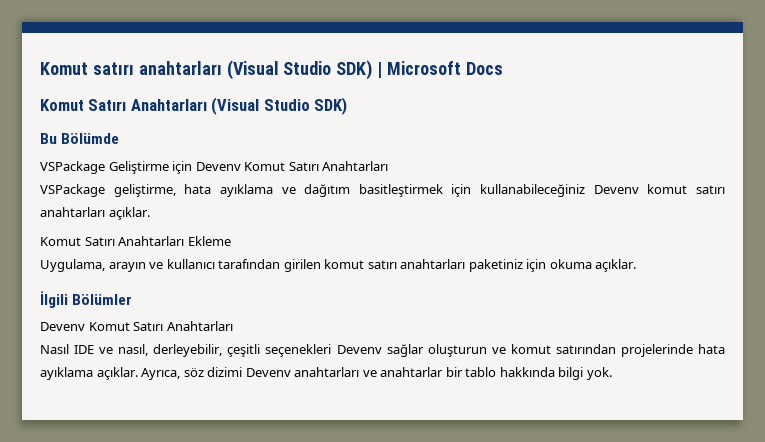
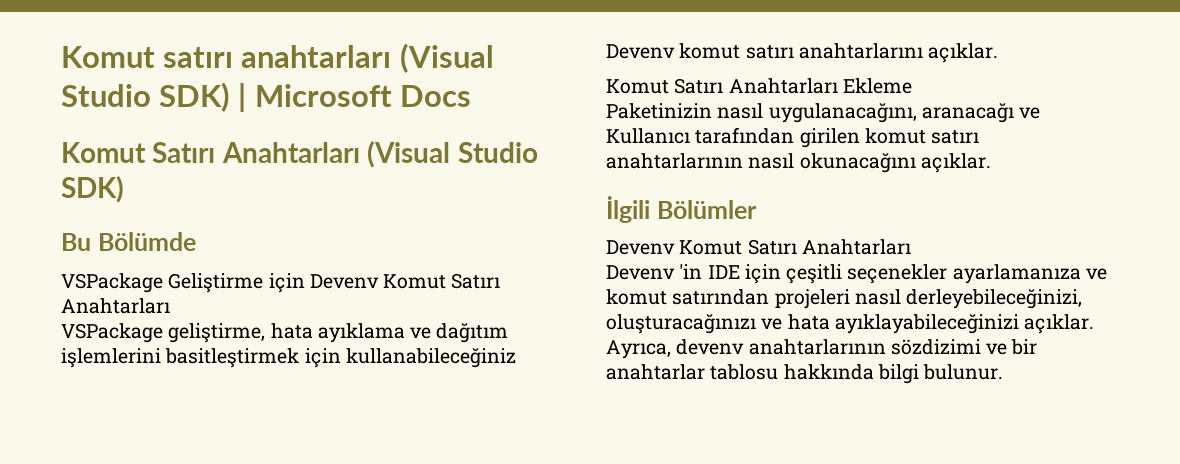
(351, 190) none -> [61,348,161,368] işlemlerini
[40,207,105,217] anahtarları -> [798,43,923,59] anahtarlarını
[40,259,592,272] Uygulama, arayın ve kullanıcı tarafından girilen komut satırı anahtarları paketiniz için okuma -> [606,103,1041,123] [606,127,980,148] [606,153,916,173] Paketinizin nasıl uygulanacağını, aranacağı ve Kullanıcı tarafından girilen komut satırı anahtarlarının nasıl okunacağını
[40,344,725,357] [40,367,497,380] Nasıl IDE ve nasıl, derleyebilir, çeşitli seçenekleri Devenv sağlar oluşturun ve komut satırından projelerinde hata ayıklama açıklar. Ayrıca, söz dizimi Devenv anahtarları ve anahtarlar bir tablo -> [606,264,1107,284] [606,289,1083,309] [606,314,1095,334] [606,339,1038,359] [606,364,779,380] Devenv 'in IDE için çeşitli seçenekler ayarlamanıza ve komut satırından projeleri nasıl derleyebileceğinizi, oluşturacağınızı ve hata ayıklayabileceğinizi açıklar. Ayrıca, devenv anahtarlarının sözdizimi ve bir anahtarlar tablosu
[586,367,612,380] yok. -> [923,364,1004,380] bulunur.

